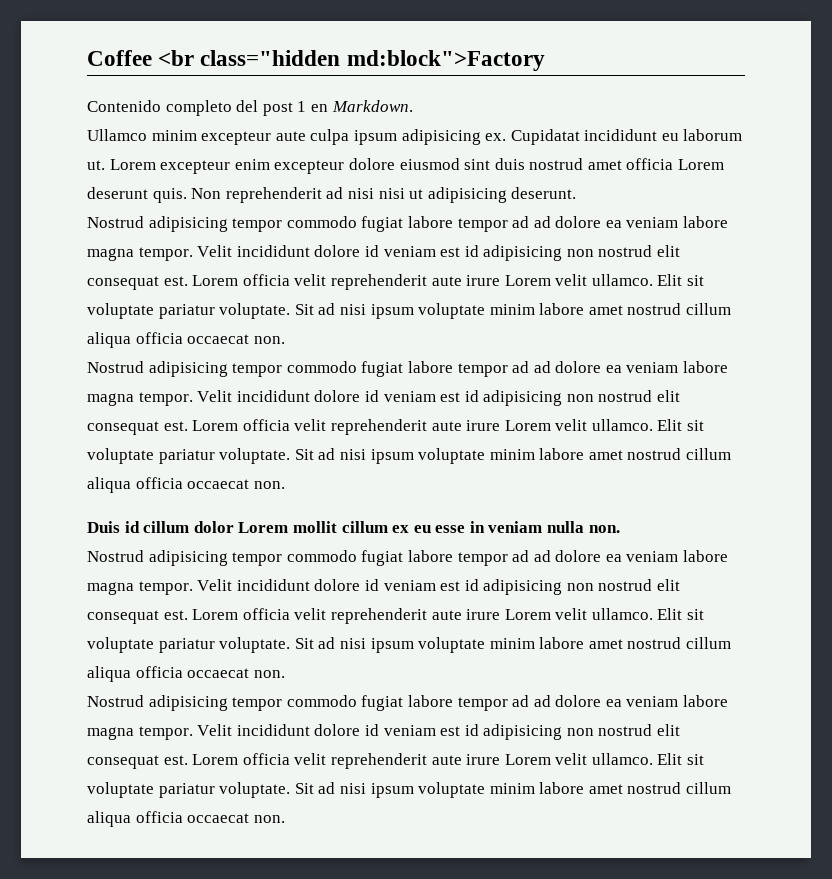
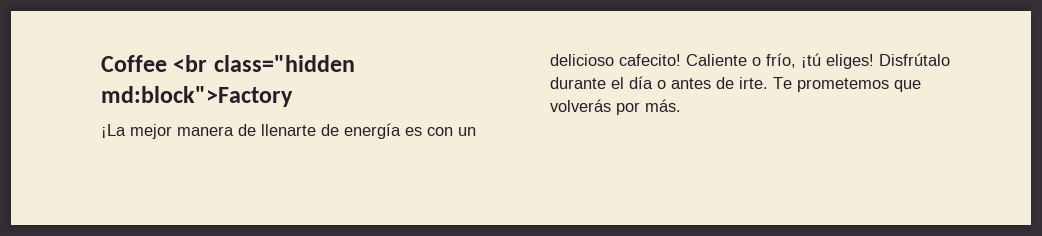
[87,100,413,116] [87,129,743,145] [87,158,725,174] [87,187,577,203] [87,216,729,232] [87,245,681,261] [87,274,705,290] [87,303,732,319] [87,332,285,348] [87,361,729,377] [87,390,681,406] [87,419,705,435] [87,448,732,464] [87,477,285,493] [87,521,620,533] [87,550,729,566] [87,579,681,595] [87,608,705,624] [87,637,732,653] [87,666,285,682] [87,695,729,711] [87,724,681,740] [87,753,705,769] [87,782,732,798] [87,811,285,827] Contenido completo del post 1 en Markdown. // Ullamco minim excepteur aute culpa ipsum adipisicing ex. Cupidatat incididunt eu laborum ut. Lorem excepteur enim excepteur dolore eiusmod sint duis nostrud amet officia Lorem deserunt quis. Non reprehenderit ad nisi nisi ut adipisicing deserunt. // Nostrud adipisicing tempor commodo fugiat labore tempor ad ad dolore ea veniam labore magna tempor. Velit incididunt dolore id veniam est id adipisicing non nostrud elit consequat est. Lorem officia velit reprehenderit aute irure Lorem velit ullamco. Elit sit voluptate pariatur voluptate. Sit ad nisi ipsum voluptate minim labore amet nostrud cillum aliqua officia occaecat non. // Nostrud adipisicing tempor commodo fugiat labore tempor ad ad dolore ea veniam labore magna tempor. Velit incididunt dolore id veniam est id adipisicing non nostrud elit consequat est. Lorem officia velit reprehenderit aute irure Lorem velit ullamco. Elit sit voluptate pariatur voluptate. Sit ad nisi ipsum voluptate minim labore amet nostrud cillum aliqua officia occaecat non. // Duis id cillum dolor Lorem mollit cillum ex eu esse in veniam nulla non. // Nostrud adipisicing tempor commodo fugiat labore tempor ad ad dolore ea veniam labore magna tempor. Velit incididunt dolore id veniam est id adipisicing non nostrud elit consequat est. Lorem officia velit reprehenderit aute irure Lorem velit ullamco. Elit sit voluptate pariatur voluptate. Sit ad nisi ipsum voluptate minim labore amet nostrud cillum aliqua officia occaecat non. // Nostrud adipisicing tempor commodo fugiat labore tempor ad ad dolore ea veniam labore magna tempor. Velit incididunt dolore id veniam est id adipisicing non nostrud elit consequat est. Lorem officia velit reprehenderit aute irure Lorem velit ullamco. Elit sit voluptate pariatur voluptate. Sit ad nisi ipsum voluptate minim labore amet nostrud cillum aliqua officia occaecat non. -> [101,123,476,139] [550,53,950,69] [550,76,921,92] [550,99,681,115] ¡La mejor manera de llenarte de energía es con un delicioso cafecito! Caliente o frío, ¡tú eliges! Disfrútalo durante el día o antes de irte. Te prometemos que volverás por más.

